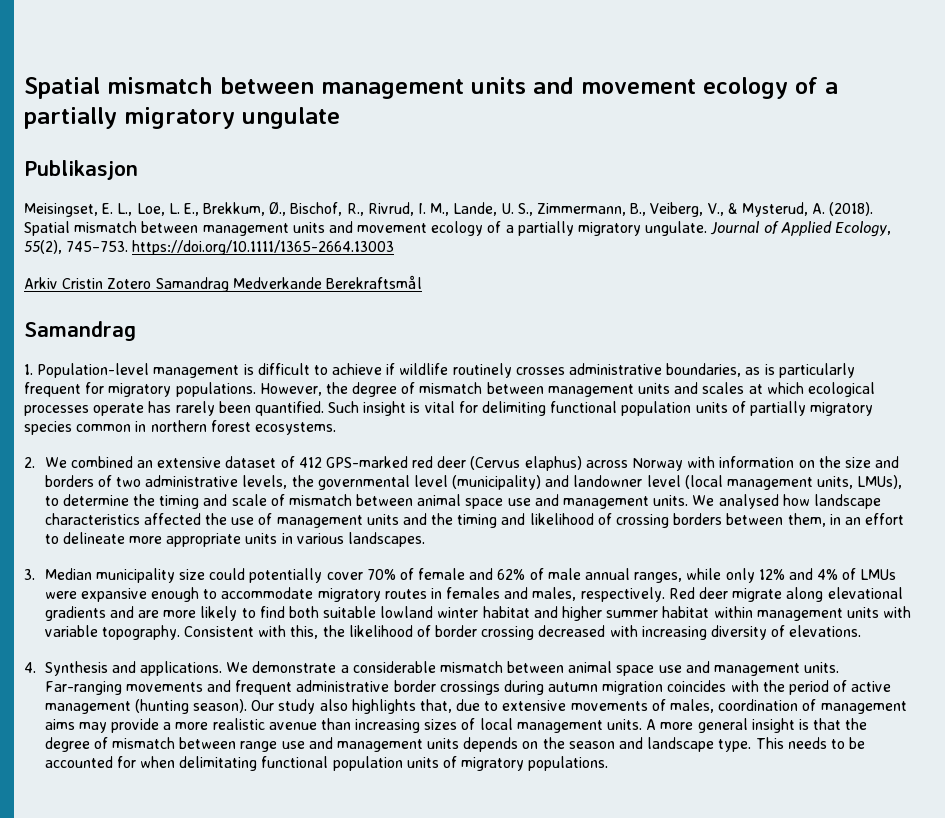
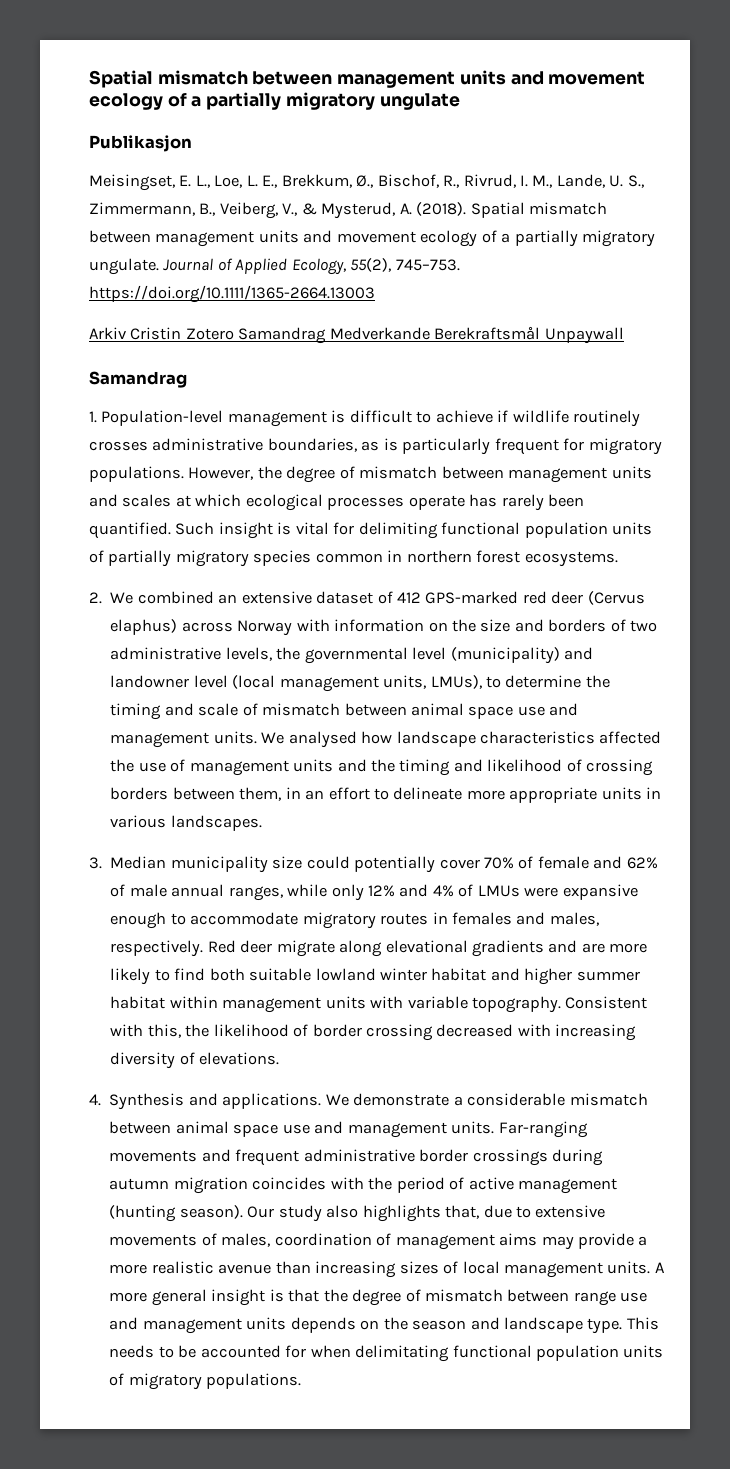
(422, 282) none -> [544,327,624,344] Unpaywall

